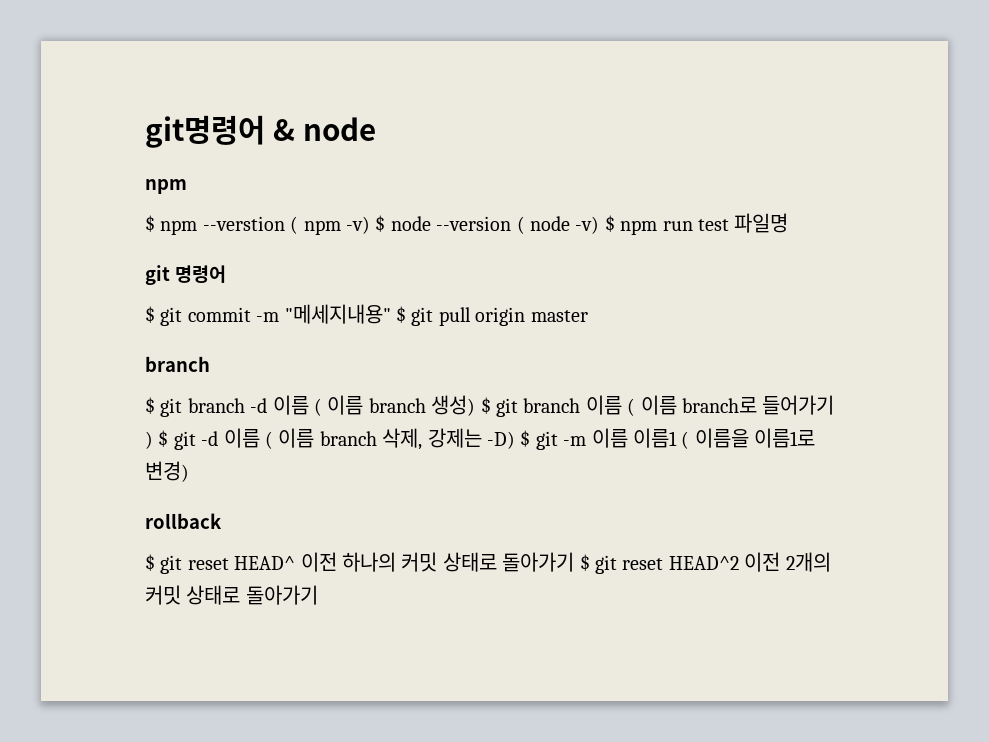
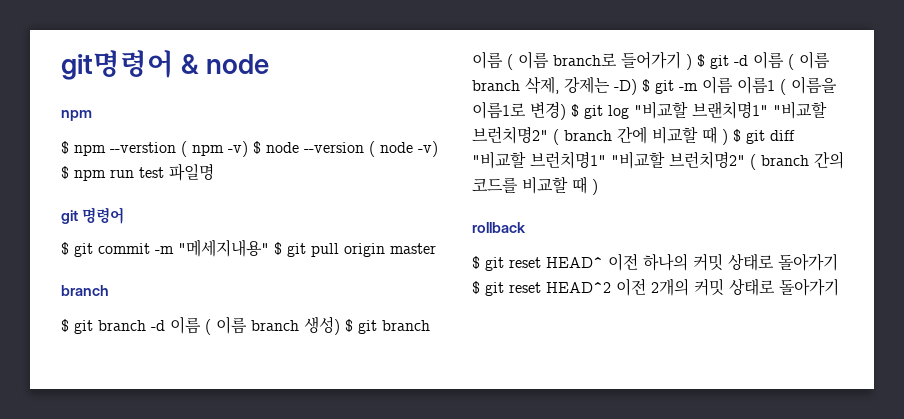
(189, 471) none -> [571,101,827,119] [472,126,795,145] [472,151,844,170] [472,176,598,195] $ git log "비교할 브랜치명1" "비교할 브런치명2" ( branch 간에 비교할 때 ) $ git diff "비교할 브런치명1" "비교할 브런치명2" ( branch 간의 코드를 비교할 때 )

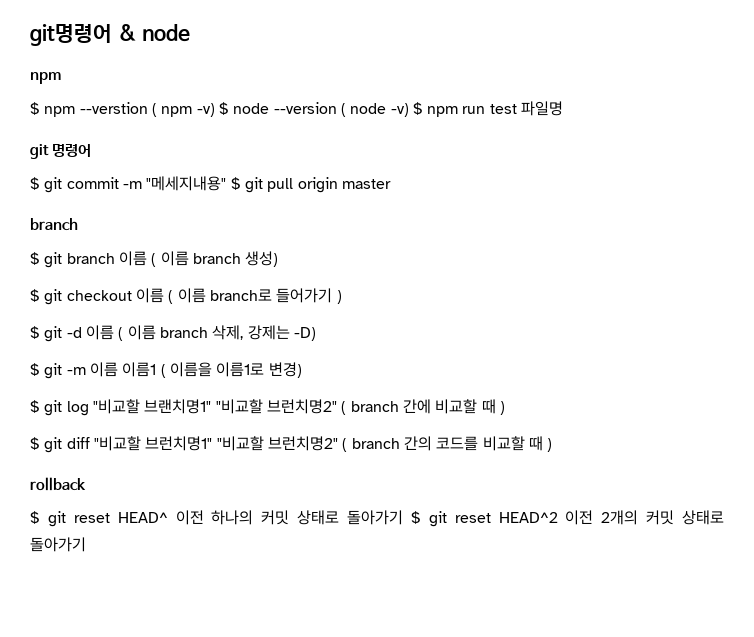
[151,320,165,331] -d -> (115, 258) none
[345,319,430,334] $ git branch -> [30,289,132,305] // $ git checkout
(692, 62) none -> (342, 297) //
(637, 87) none -> (316, 334) //
(566, 110) none -> (302, 370) //
(728, 137) none -> (505, 408) //

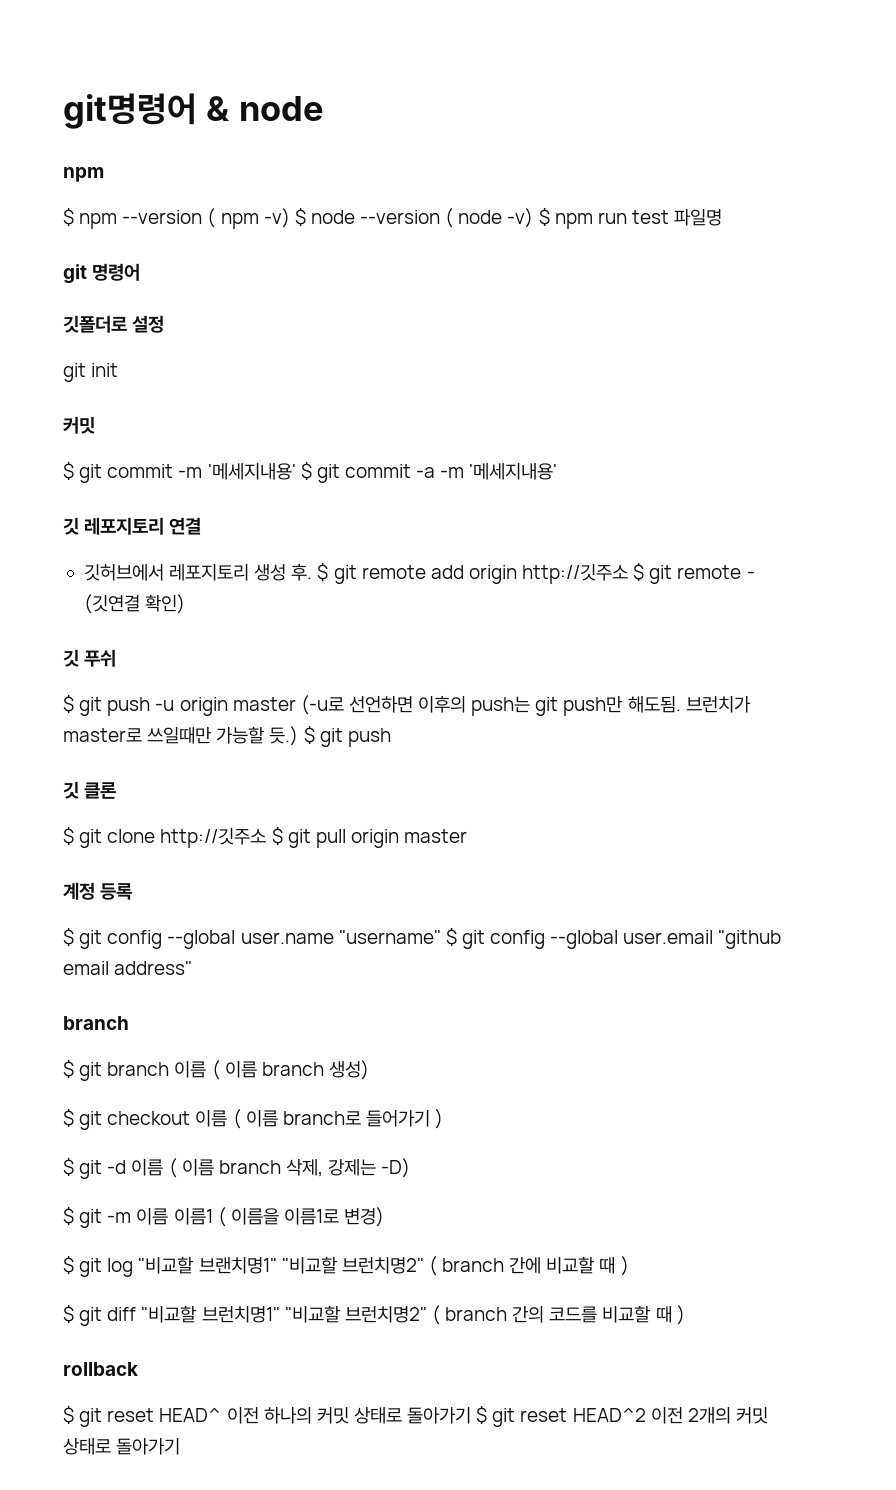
[79,102,148,114] --verstion -> [122,210,203,224] --version
(92, 150) none -> [63,315,165,333] [63,363,119,382] [63,416,95,434] // 깃폴더로 설정 // git init // 커밋
[146,176,227,191] "메세지내용" -> [207,462,558,483] [63,517,202,535] [83,563,755,584] [83,594,186,614] [63,649,117,667] [63,695,751,716] [63,726,391,747] [63,781,117,799] [63,827,267,848] '메세지내용' $ git commit -a -m '메세지내용' // 깃 레포지토리 연결 // 깃허브에서 레포지토리 생성 후. $ git remote add origin http://깃주소 $ git remote - (깃연결 확인) // 깃 푸쉬 // $ git push -u origin master (-u로 선언하면 이후의 push는 git push만 해도됨. 브런치가 master로 쓰일때만 가능할 듯.) $ git push // 깃 클론 // $ git clone http://깃주소
(391, 184) none -> [63,882,133,900] [63,928,782,949] [63,961,193,975] // 계정 등록 // $ git config --global user.name "username" $ git config --global user.email "github email address"

